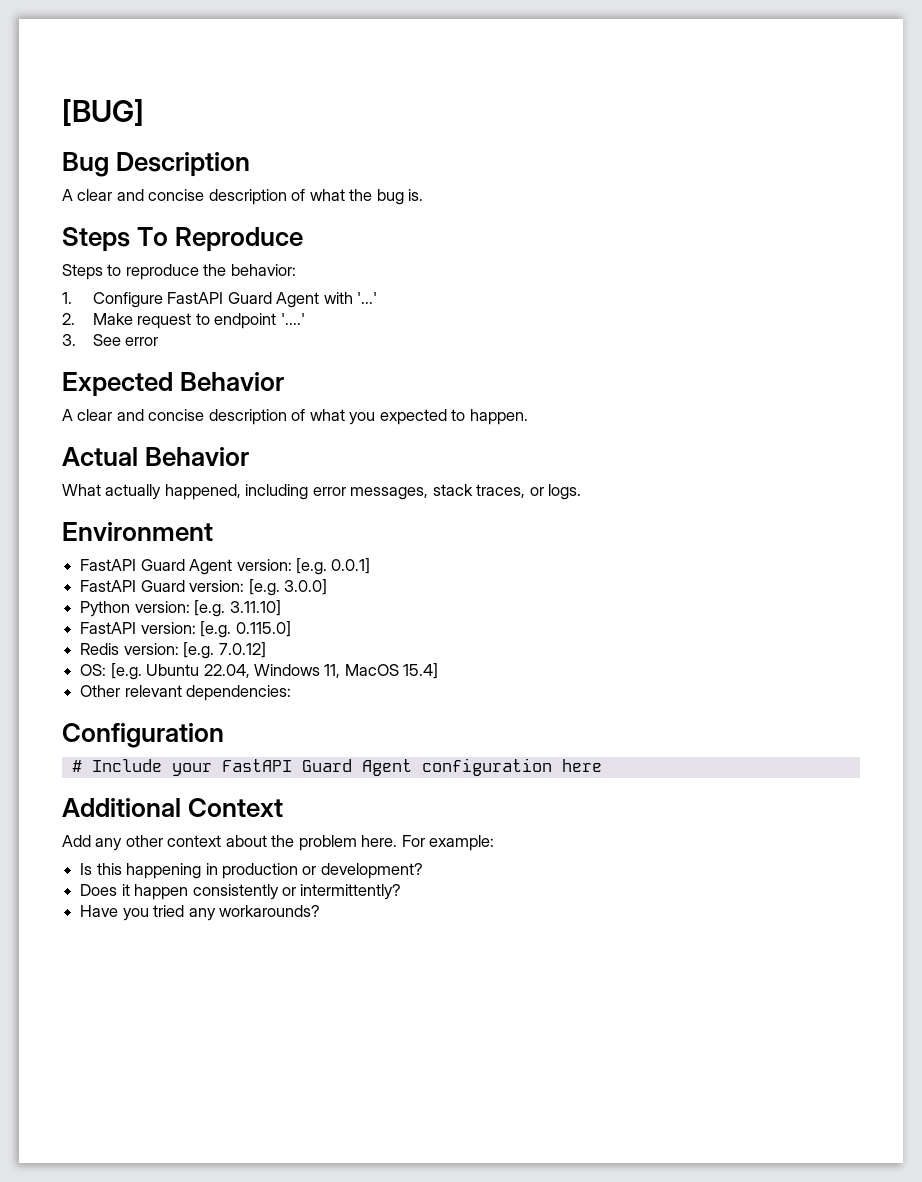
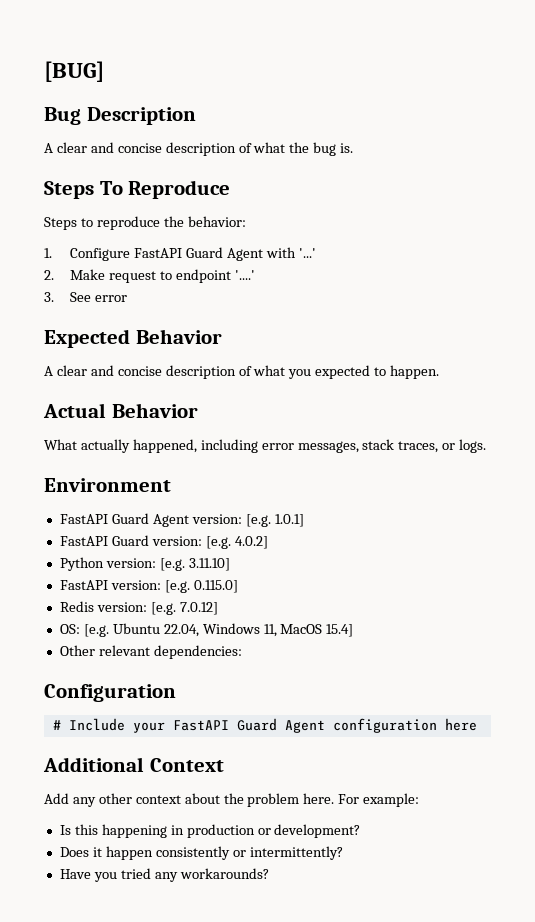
[331,558,371,574] 0.0.1] -> [274,514,304,527] 1.0.1]
[283,579,327,595] 3.0.0] -> [234,536,268,549] 4.0.2]

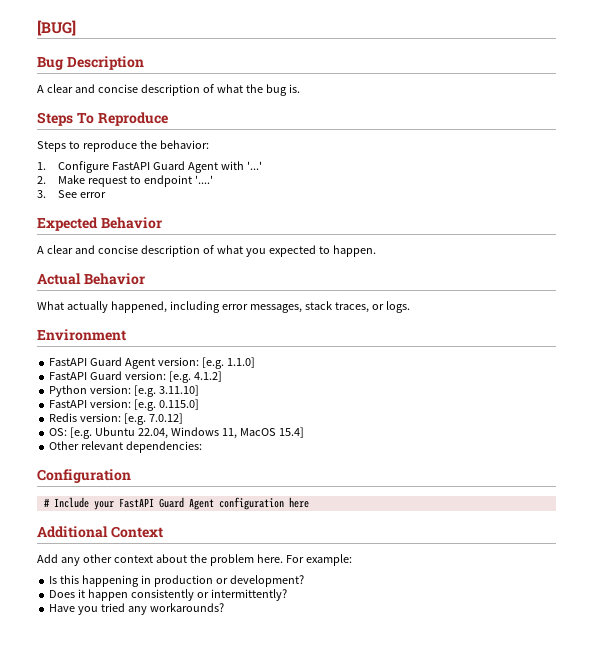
[274,514,304,527] 1.0.1] -> [226,357,255,368] 1.1.0]
[234,536,268,549] 4.0.2] -> [193,371,222,382] 4.1.2]

